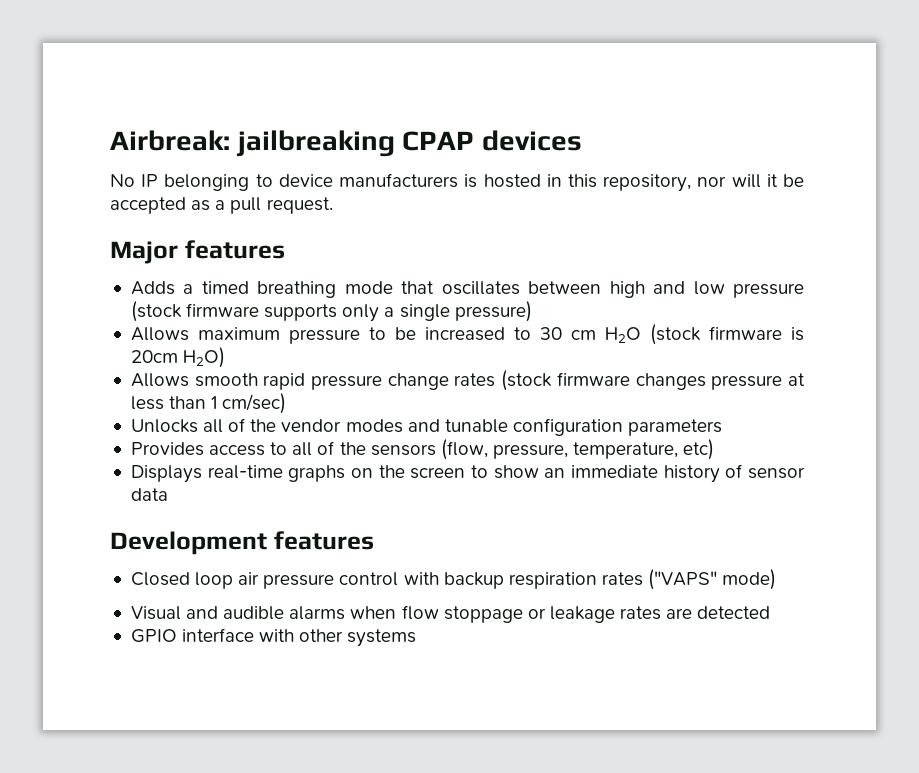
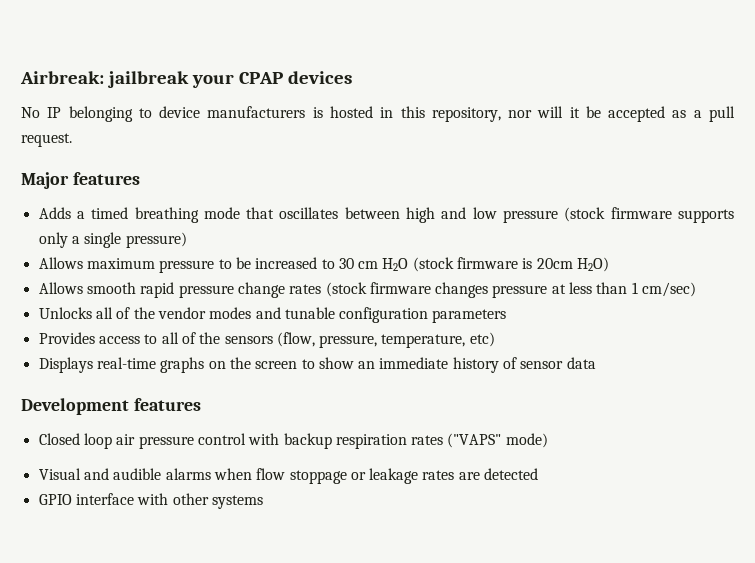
[235,130,395,157] jailbreaking -> [107,71,234,88] jailbreak your

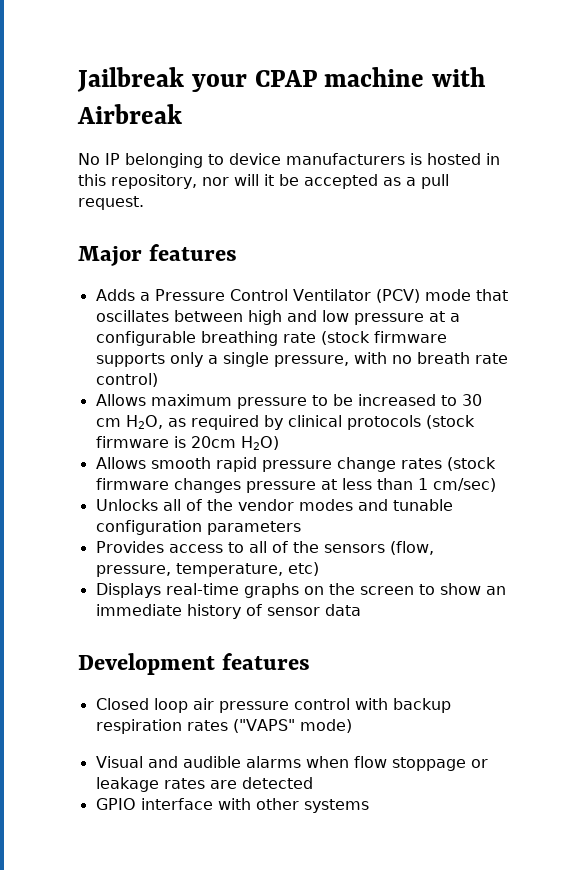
[20,71,352,88] Airbreak: jailbreak your CPAP devices -> [77,67,487,92] [77,104,182,124] Jailbreak your CPAP machine with Airbreak
[91,207,199,223] timed breathing -> [154,289,420,303] Pressure Control Ventilator (PCV)
(559, 216) none -> [428,311,460,322] [95,331,316,346] at a configurable breathing rate
[125,232,187,248] pressure) -> [273,352,508,367] [95,373,158,387] pressure, with no breath rate control)
[382,258,409,271] H2O -> [125,415,421,430] H2O, as required by clinical protocols

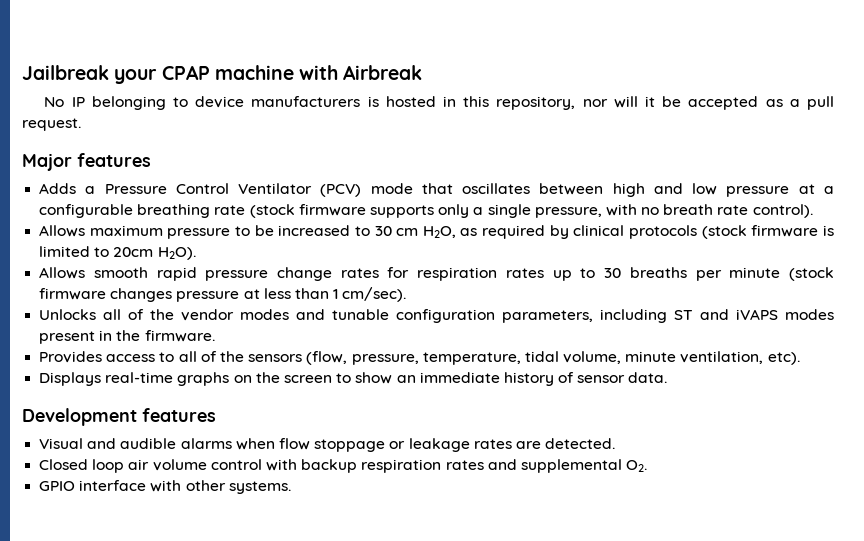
[95,373,158,387] control) -> [752,204,813,218] control).
[190,436,279,450] 20cm H2O) -> [39,246,196,260] limited to 20cm H2O).
(442, 463) none -> [387,267,781,281] for respiration rates up to 30 breaths per minute
[432,478,496,492] cm/sec) -> [342,287,407,302] cm/sec).
[206,521,301,535] parameters -> [502,309,835,323] [39,330,215,344] parameters, including ST and iVAPS modes present in the firmware.
[287,562,319,576] etc) -> [524,351,800,365] tidal volume, minute ventilation, etc).
[324,604,361,616] data -> [628,372,668,383] data.
[95,698,451,713] [95,719,352,734] // Closed loop air pressure control with backup respiration rates ("VAPS" mode) -> (216, 415) none
[241,777,313,789] detected -> [545,438,616,449] [39,459,648,473] detected. // Closed loop air volume control with backup respiration rates and supplemental O2.
[303,799,369,813] systems -> [228,481,291,494] systems.

